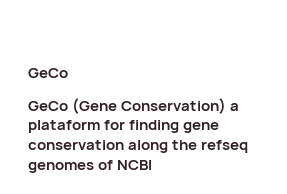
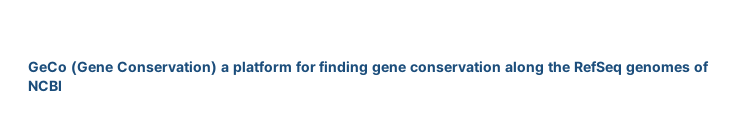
[28,68,68,78] [28,101,68,111] GeCo // GeCo -> [28,61,67,73] GeCo
[28,120,100,133] plataform -> [232,61,292,75] platform
[201,140,249,153] refseq -> [574,61,623,75] RefSeq

